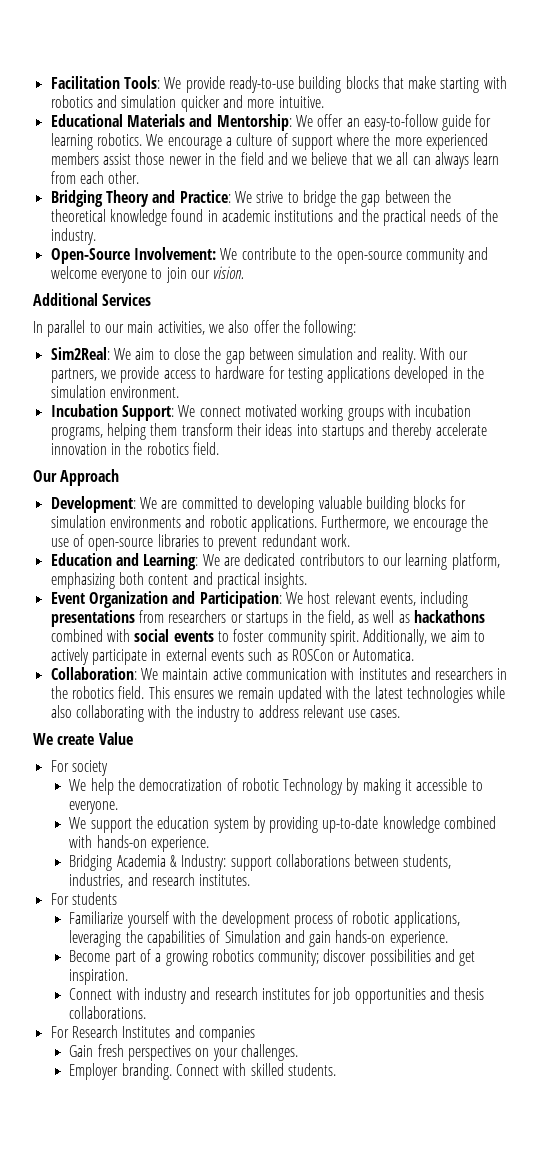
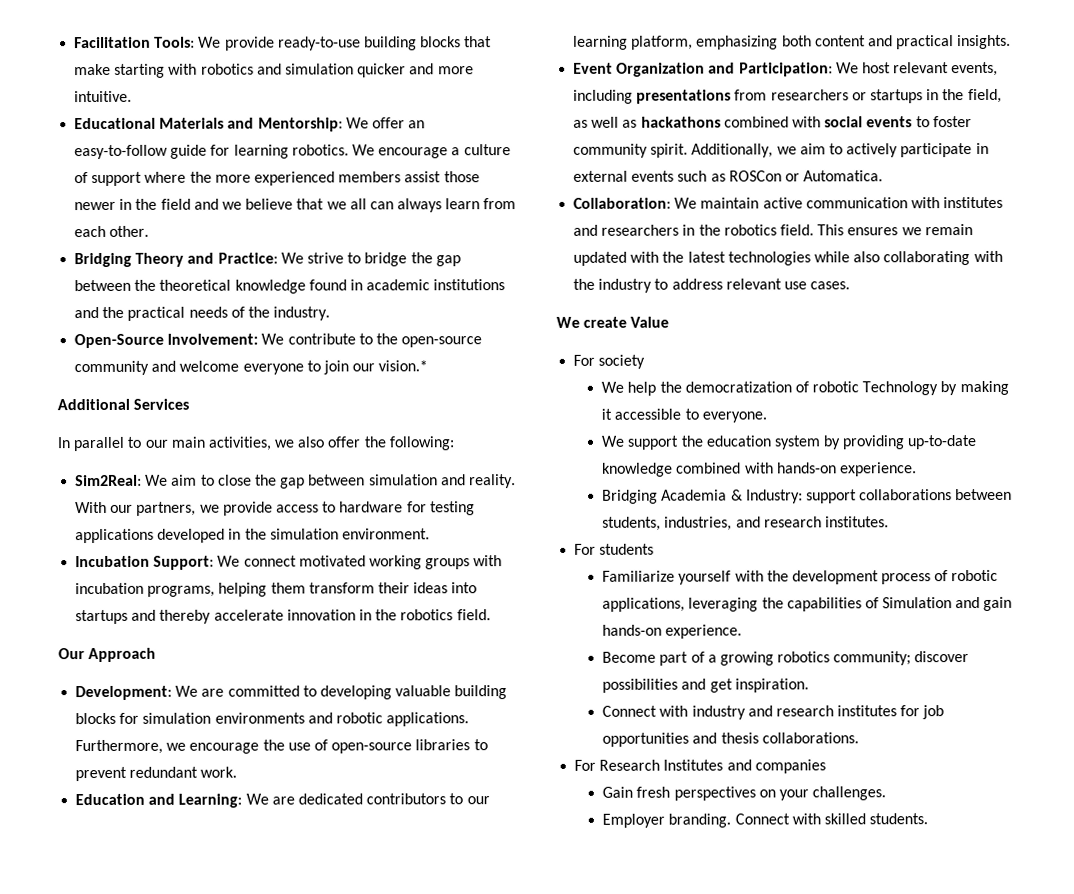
[213,266,245,279] vision. -> [378,360,429,372] vision.*

